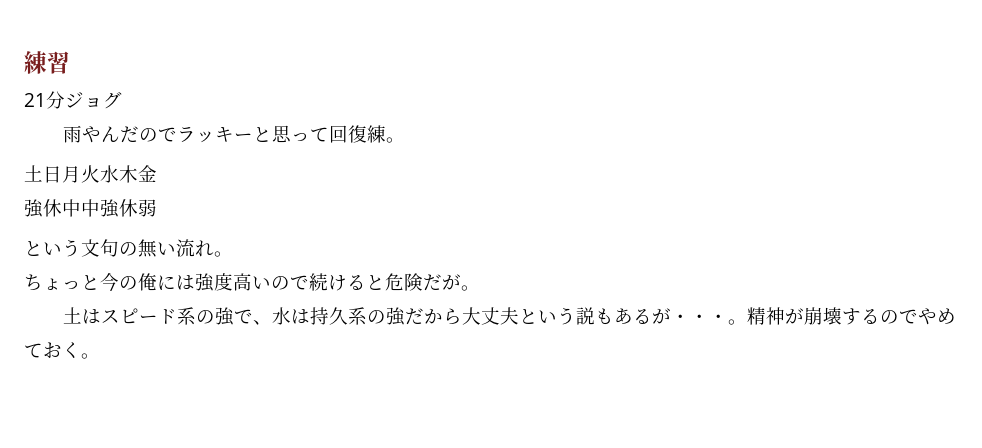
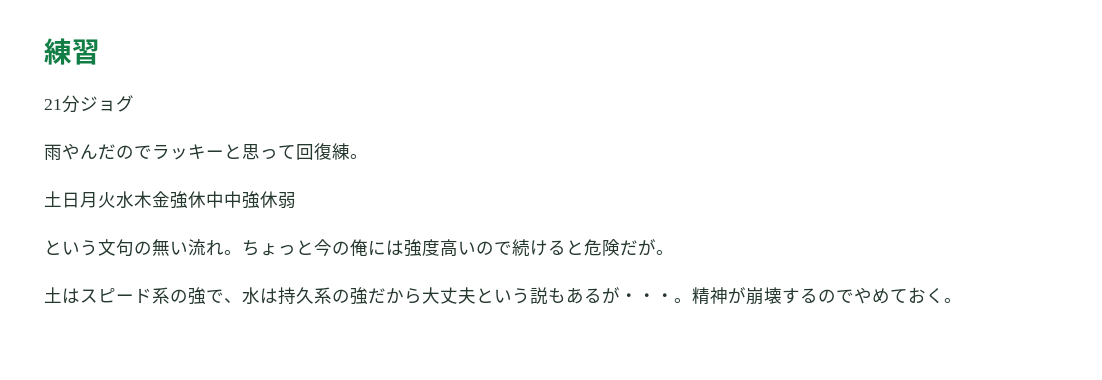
(157, 173) // -> (170, 199) none
(233, 254) // -> (242, 252) none

